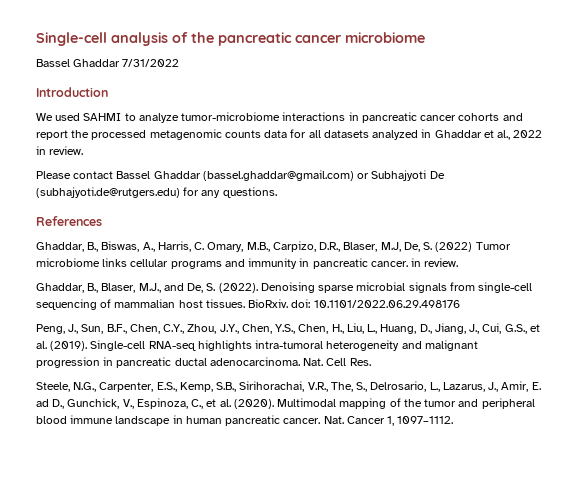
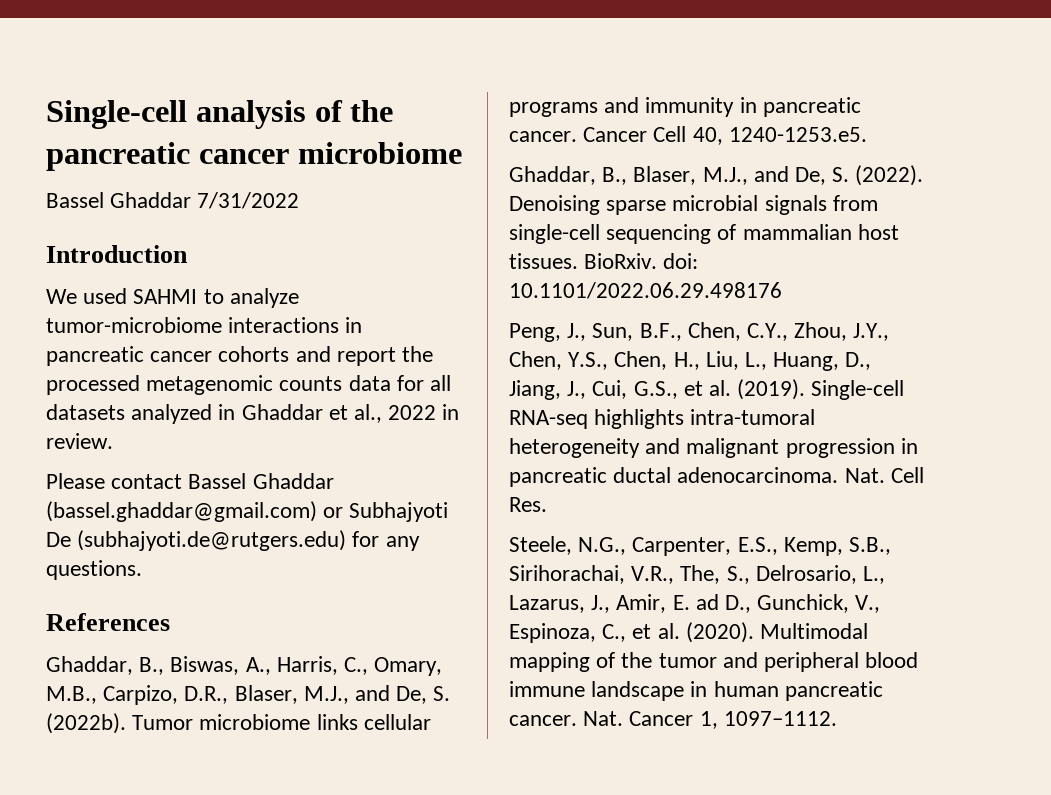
[194,242,205,250] C. -> [344,657,369,675] C.,
[380,242,473,252] M.J, De, S. (2022) -> [303,685,451,704] [46,713,126,734] M.J., and De, S. (2022b).
[411,258,459,267] in review. -> [583,126,867,145] Cancer Cell 40, 1240-1253.e5.

